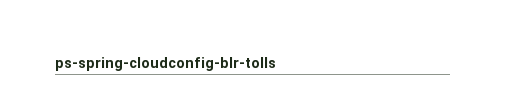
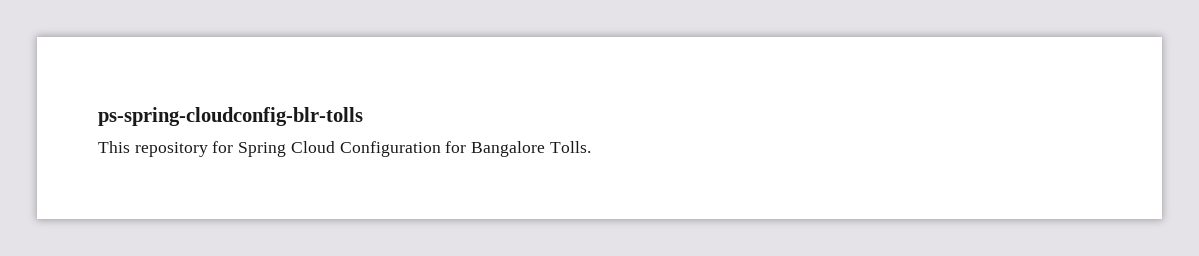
(276, 64) none -> [98,141,591,157] // This repository for Spring Cloud Configuration for Bangalore Tolls.

